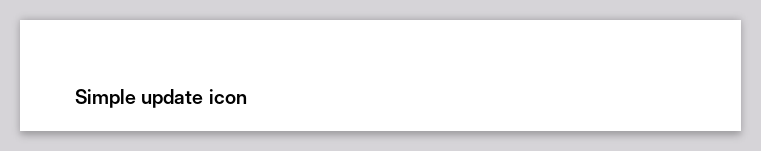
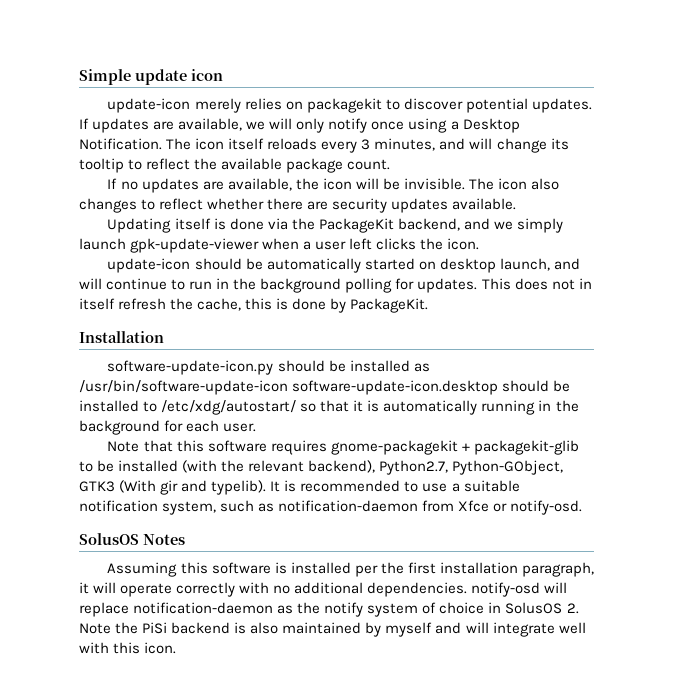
(247, 96) none -> [107,98,592,113] [79,118,520,133] [79,138,569,153] [79,158,391,173] [107,178,560,193] [79,198,517,213] [107,218,563,233] [79,238,480,253] [107,258,580,273] [79,278,592,293] [79,298,429,313] [79,331,164,343] [107,360,430,375] [79,380,571,395] [79,400,579,415] [79,420,257,435] [107,440,579,455] [79,460,564,475] [79,480,520,495] [79,500,583,515] [79,533,185,545] [107,562,594,577] [79,582,568,597] [79,602,579,617] [79,622,586,637] [79,642,177,654] // update-icon merely relies on packagekit to discover potential updates. If updates are available, we will only notify once using a Desktop Notification. The icon itself reloads every 3 minutes, and will change its tooltip to reflect the available package count. // If no updates are available, the icon will be invisible. The icon also changes to reflect whether there are security updates available. // Updating itself is done via the PackageKit backend, and we simply launch gpk-update-viewer when a user left clicks the icon. // update-icon should be automatically started on desktop launch, and will continue to run in the background polling for updates. This does not in itself refresh the cache, this is done by PackageKit. // Installation // software-update-icon.py should be installed as /usr/bin/software-update-icon software-update-icon.desktop should be installed to /etc/xdg/autostart/ so that it is automatically running in the background for each user. // Note that this software requires gnome-packagekit + packagekit-glib to be installed (with the relevant backend), Python2.7, Python-GObject, GTK3 (With gir and typelib). It is recommended to use a suitable notification system, such as notification-daemon from Xfce or notify-osd. // SolusOS Notes // Assuming this software is installed per the first installation paragraph, it will operate correctly with no additional dependencies. notify-osd will replace notification-daemon as the notify system of choice in SolusOS 2. Note the PiSi backend is also maintained by myself and will integrate well with this icon.

